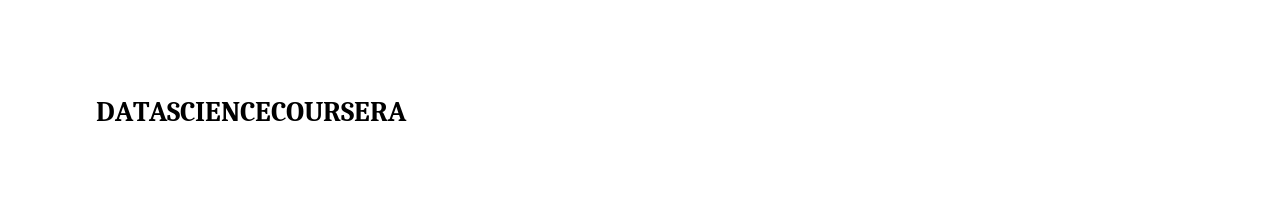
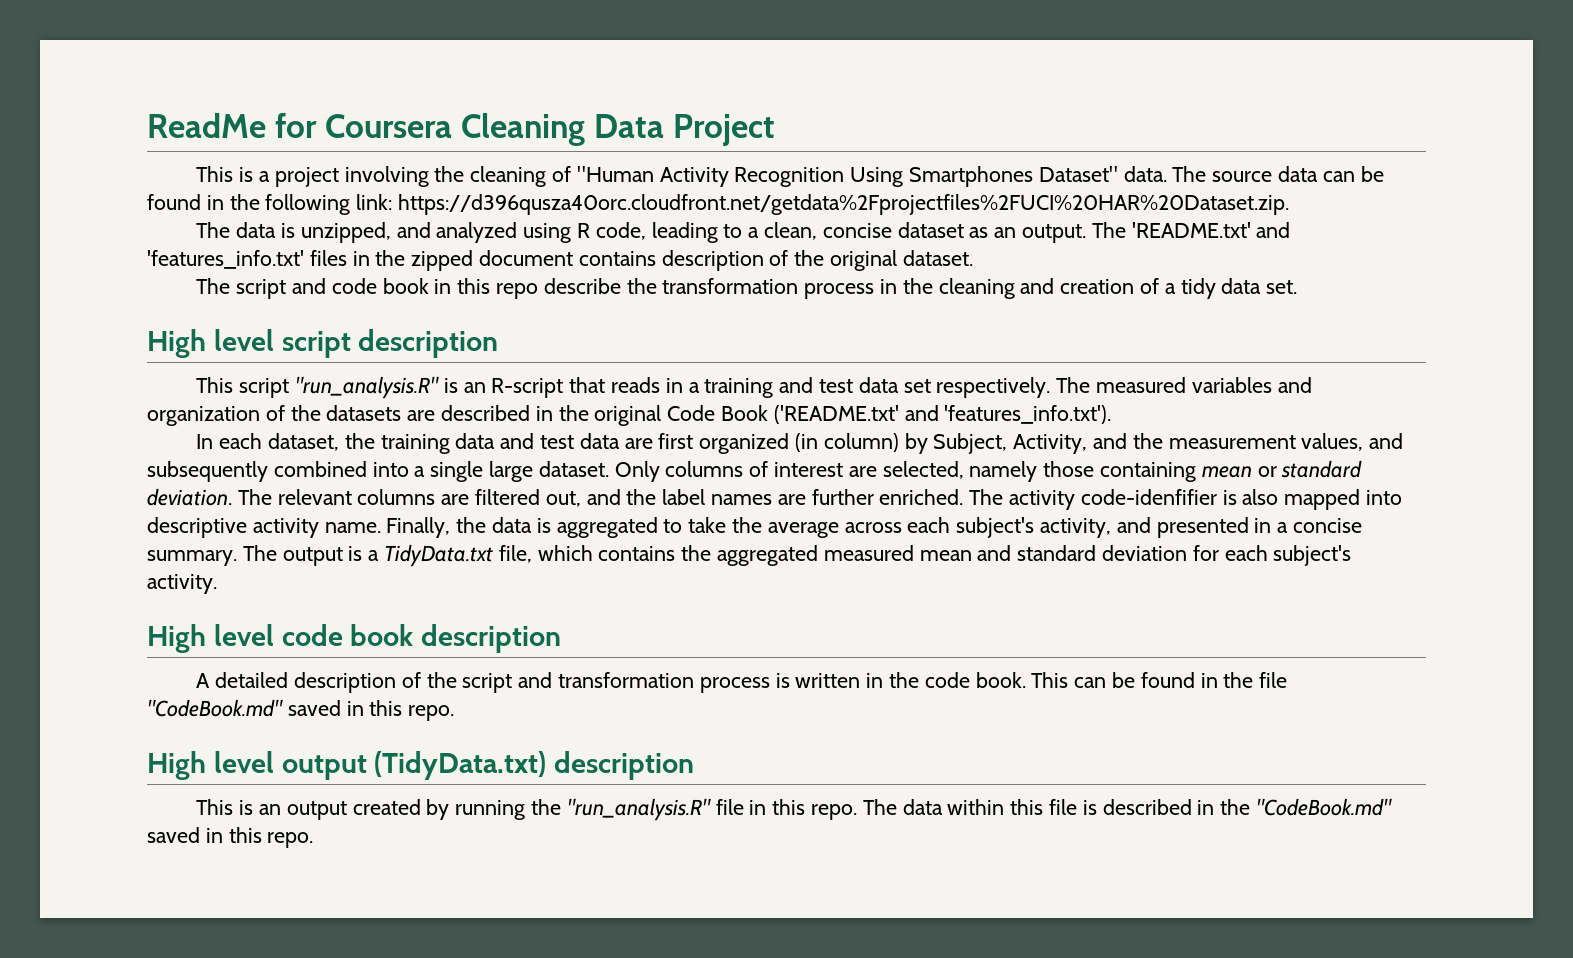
[96,102,407,121] DATASCIENCECOURSERA -> [147,113,776,146] [196,166,1384,187] [147,194,1290,215] [196,222,1291,243] [147,250,973,271] [196,278,1298,299] [147,329,499,358] [196,376,1312,399] [147,405,1112,426] [196,433,1404,454] [147,460,1363,482] [147,488,1403,510] [147,517,1363,538] [147,544,1352,567] [147,574,217,594] [147,624,562,653] [196,672,1288,693] [147,699,455,721] [147,751,695,780] [196,798,1393,821] [147,827,314,848] ReadMe for Coursera Cleaning Data Project // This is a project involving the cleaning of "Human Activity Recognition Using Smartphones Dataset" data. The source data can be found in the following link: https://d396qusza40orc.cloudfront.net/getdata%2Fprojectfiles%2FUCI%20HAR%20Dataset.zip. // The data is unzipped, and analyzed using R code, leading to a clean, concise dataset as an output. The 'README.txt' and 'features_info.txt' files in the zipped document contains description of the original dataset. // The script and code book in this repo describe the transformation process in the cleaning and creation of a tidy data set. // High level script description // This script "run_analysis.R" is an R-script that reads in a training and test data set respectively. The measured variables and organization of the datasets are described in the original Code Book ('README.txt' and 'features_info.txt'). // In each dataset, the training data and test data are first organized (in column) by Subject, Activity, and the measurement values, and subsequently combined into a single large dataset. Only columns of interest are selected, namely those containing mean or standard deviation. The relevant columns are filtered out, and the label names are further enriched. The activity code-idenfifier is also mapped into descriptive activity name. Finally, the data is aggregated to take the average across each subject's activity, and presented in a concise summary. The output is a TidyData.txt file, which contains the aggregated measured mean and standard deviation for each subject's activity. // High level code book description // A detailed description of the script and transformation process is written in the code book. This can be found in the file "CodeBook.md" saved in this repo. // High level output (TidyData.txt) description // This is an output created by running the "run_analysis.R" file in this repo. The data within this file is described in the "CodeBook.md" saved in this repo.

